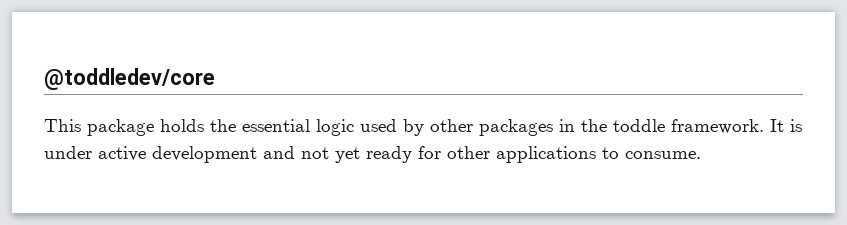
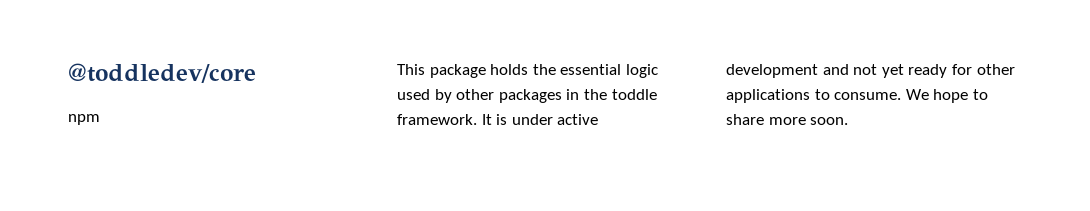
(215, 79) none -> [68,114,100,125] // npm
(701, 155) none -> [905,89,988,103] [726,114,849,125] We hope to share more soon.

